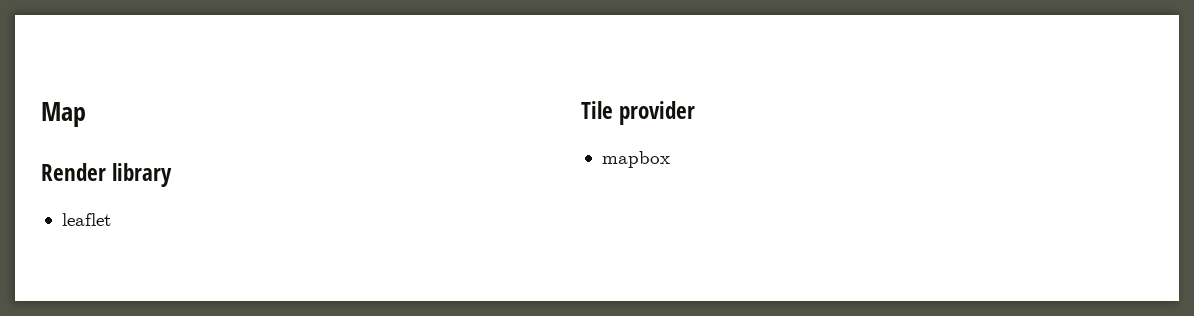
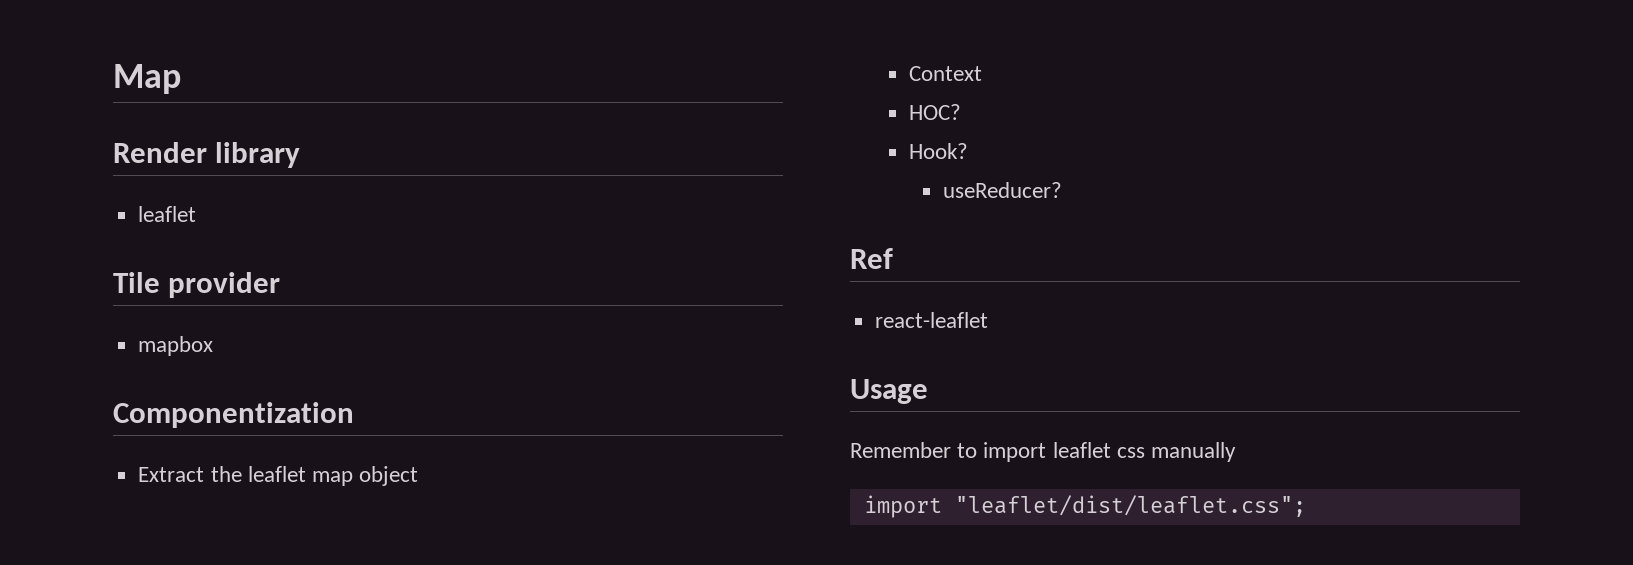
(670, 159) none -> [113,402,354,428] [138,466,419,486] [909,66,983,81] [909,104,962,120] [909,143,969,159] [943,182,1063,198] [850,248,893,269] [875,312,989,328] [850,379,928,404] [850,442,1237,462] [863,495,1306,518] // Componentization // Extract the leaflet map object // Context // HOC? // Hook? // useReducer? // Ref // react-leaflet // Usage // Remember to import leaflet css manually // import "leaflet/dist/leaflet.css";

